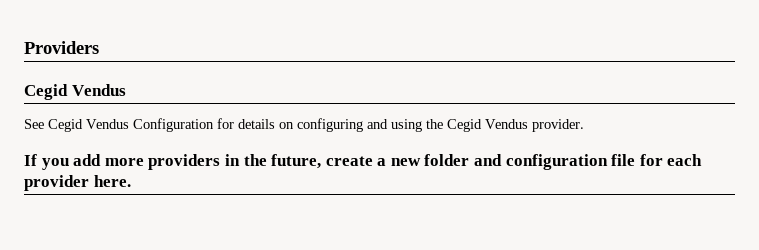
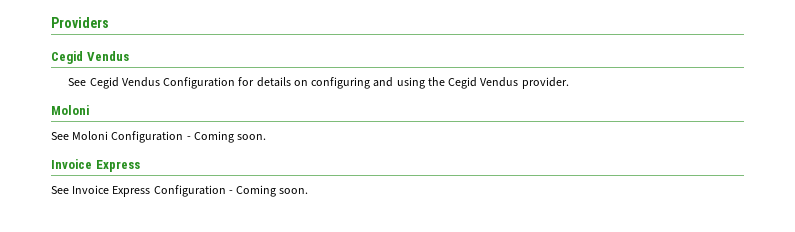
[24,154,703,170] [24,175,131,191] If you add more providers in the future, create a new folder and configuration file for each provider here. -> [51,105,89,115] [51,131,267,143] [51,159,140,172] [51,185,309,197] Moloni // See Moloni Configuration - Coming soon. // Invoice Express // See Invoice Express Configuration - Coming soon.

